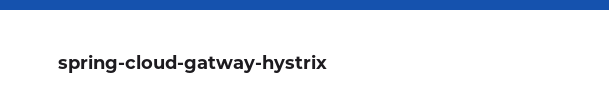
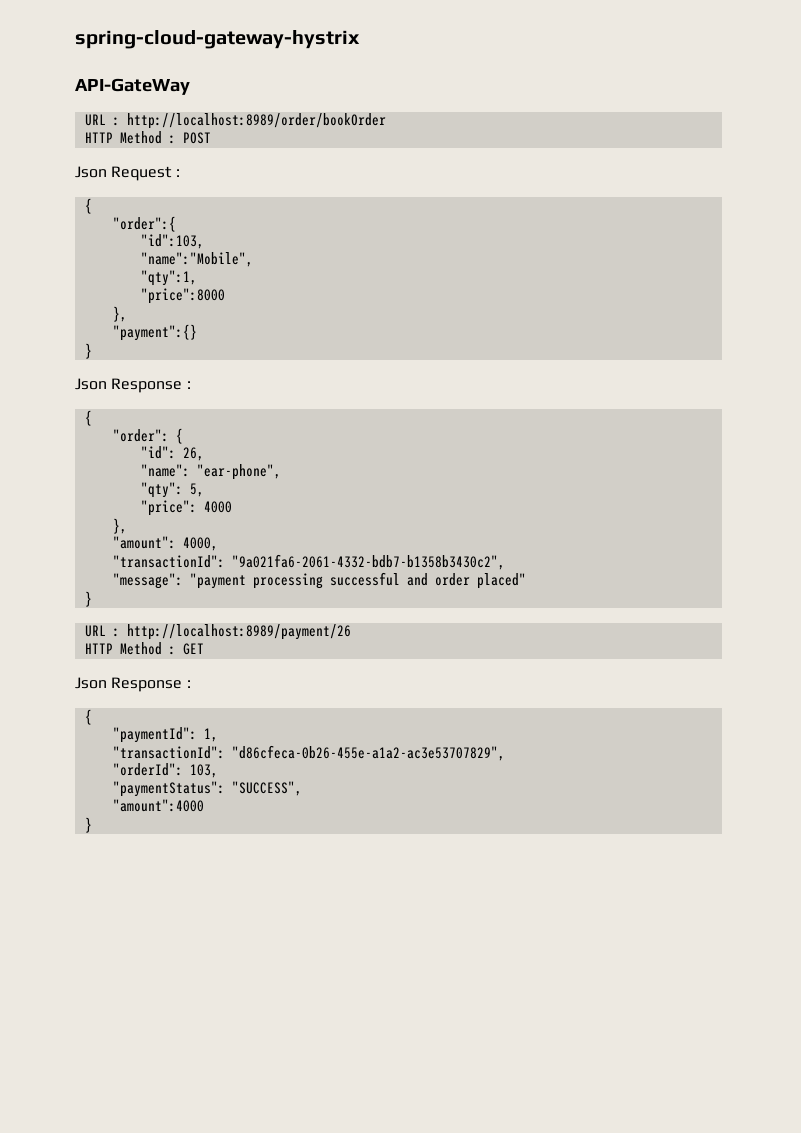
[58,54,327,73] spring-cloud-gatway-hystrix -> [75,30,360,49] [75,78,190,95] [84,113,386,129] [84,131,211,144] [75,166,180,181] [84,198,92,214] [112,216,176,232] [140,234,204,249] [140,252,253,267] [140,270,197,286] [140,288,225,304] [112,306,127,322] [112,324,197,341] [84,343,92,359] [75,378,191,393] [84,410,92,426] [112,428,183,444] [140,446,204,461] [140,464,281,480] [140,482,204,498] [140,500,232,516] [112,518,127,534] [112,536,218,551] [112,554,505,570] [112,572,526,589] [84,591,92,607] [84,624,351,640] [84,642,204,655] [75,677,191,692] [84,709,92,725] [112,727,218,743] [112,745,505,761] [112,763,218,778] [112,781,302,797] [112,799,204,812] [84,817,92,833] spring-cloud-gateway-hystrix // API-GateWay // URL : http://localhost:8989/order/bookOrder // HTTP Method : POST // Json Request : // { // "order":{ // "id":103, // "name":"Mobile", // "qty":1, // "price":8000 // }, // "payment":{} // } // Json Response : // { // "order": { // "id": 26, // "name": "ear-phone", // "qty": 5, // "price": 4000 // }, // "amount": 4000, // "transactionId": "9a021fa6-2061-4332-bdb7-b1358b3430c2", // "message": "payment processing successful and order placed" // } // URL : http://localhost:8989/payment/26 // HTTP Method : GET // Json Response : // { // "paymentId": 1, // "transactionId": "d86cfeca-0b26-455e-a1a2-ac3e53707829", // "orderId": 103, // "paymentStatus": "SUCCESS", // "amount":4000 // }

